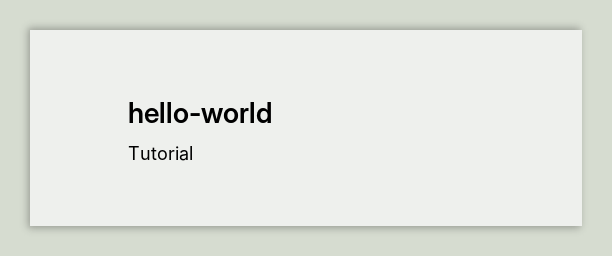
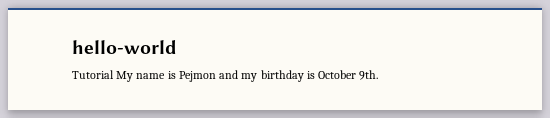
(193, 153) none -> [116,70,379,82] My name is Pejmon and my birthday is October 9th.

